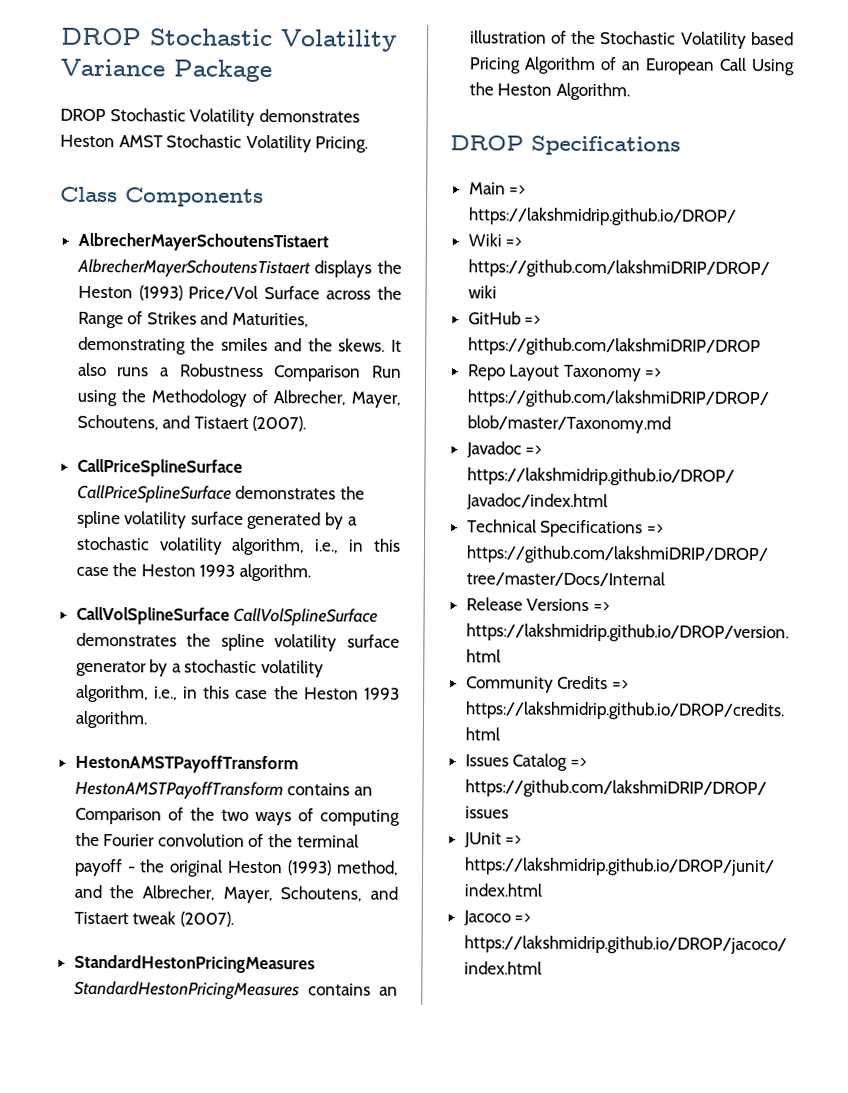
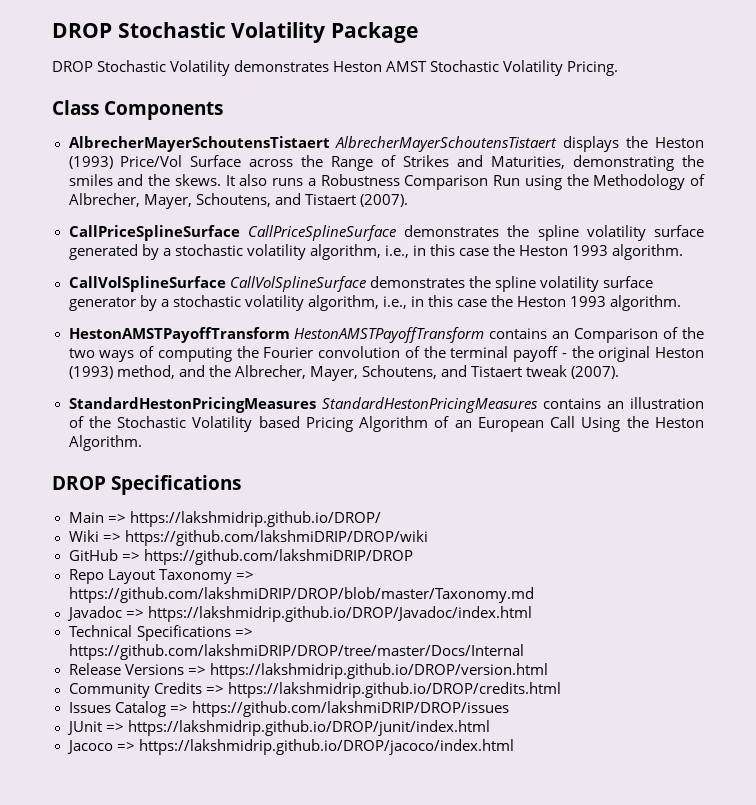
[61,27,398,52] [60,58,165,77] DROP Stochastic Volatility Variance -> [52,22,326,43] DROP Stochastic Volatility

